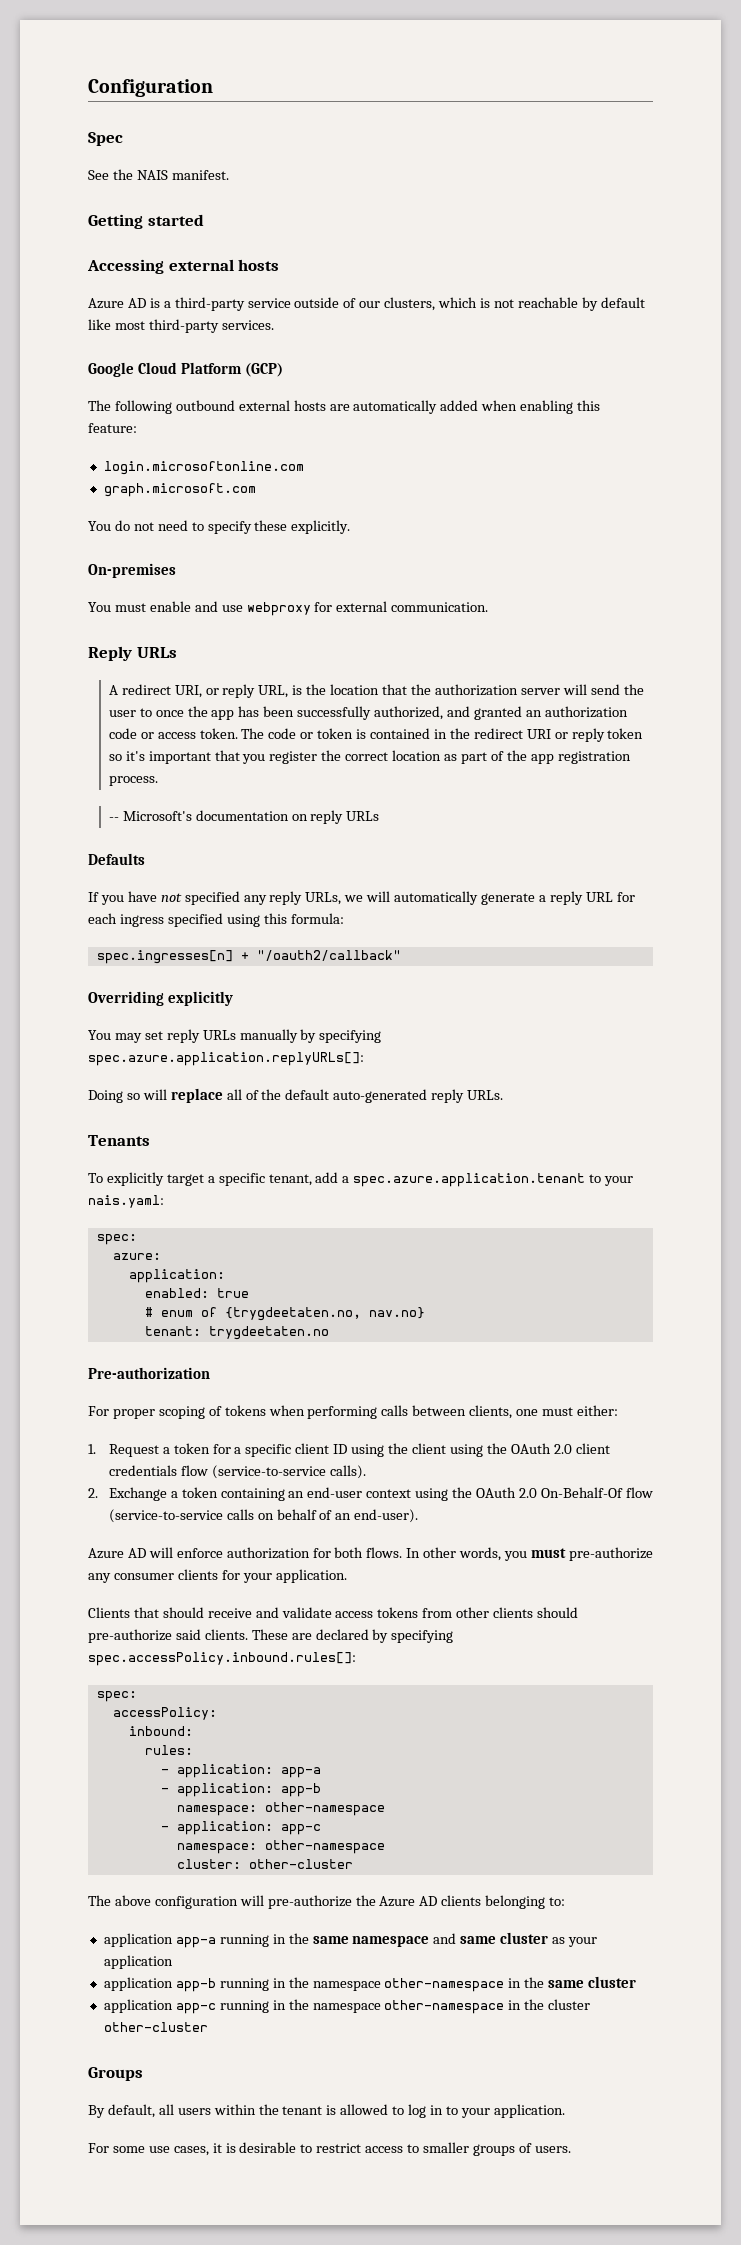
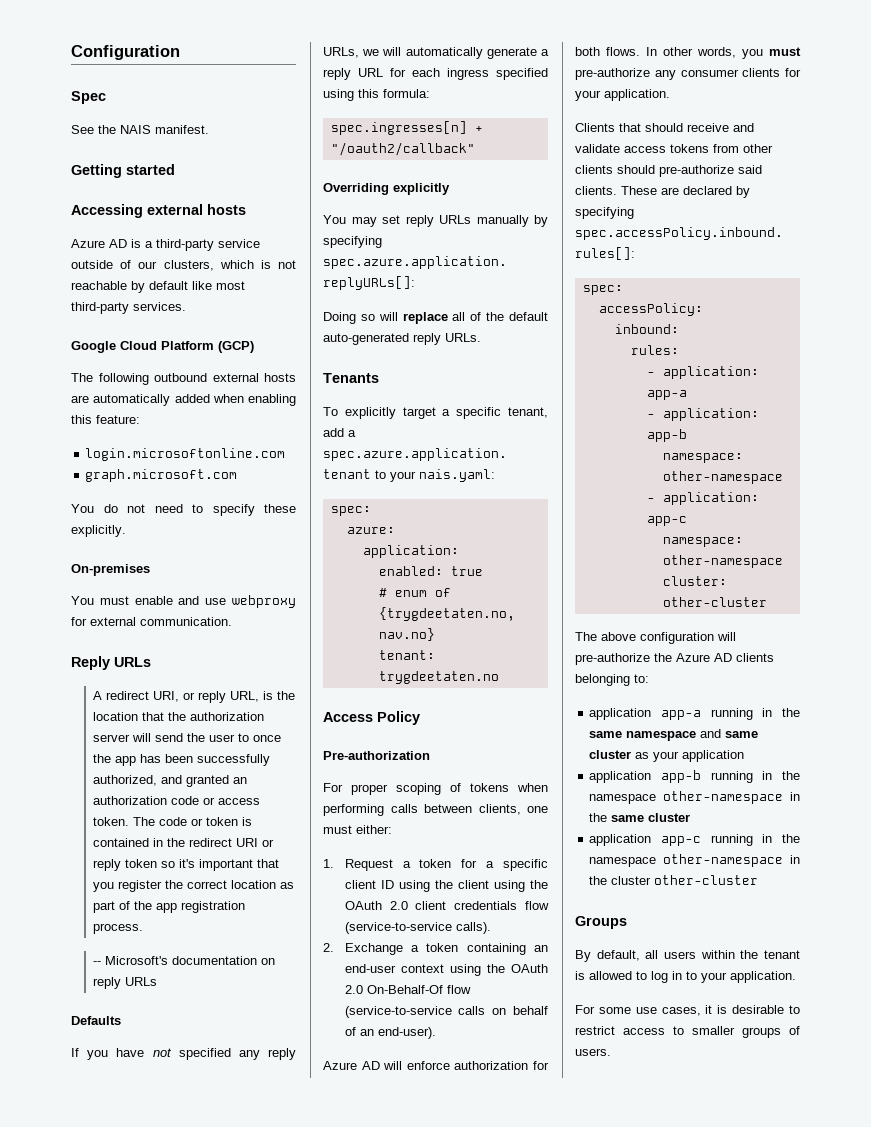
(329, 1333) none -> [323,711,420,725] // Access Policy

